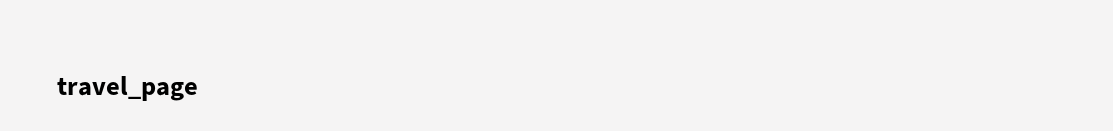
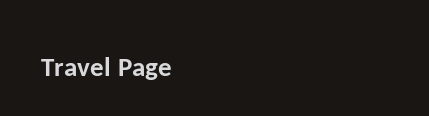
[57,76,198,101] travel_page -> [41,57,173,80] Travel Page

